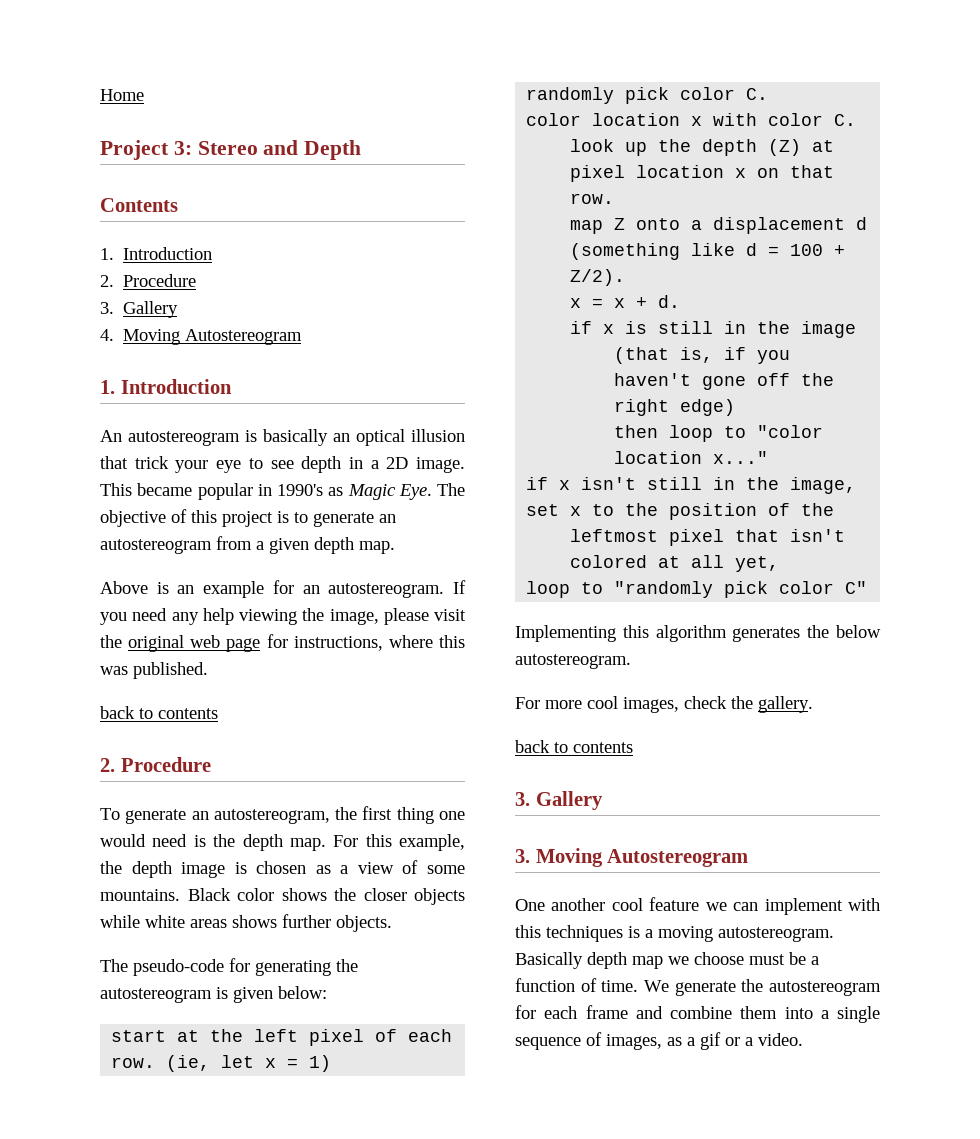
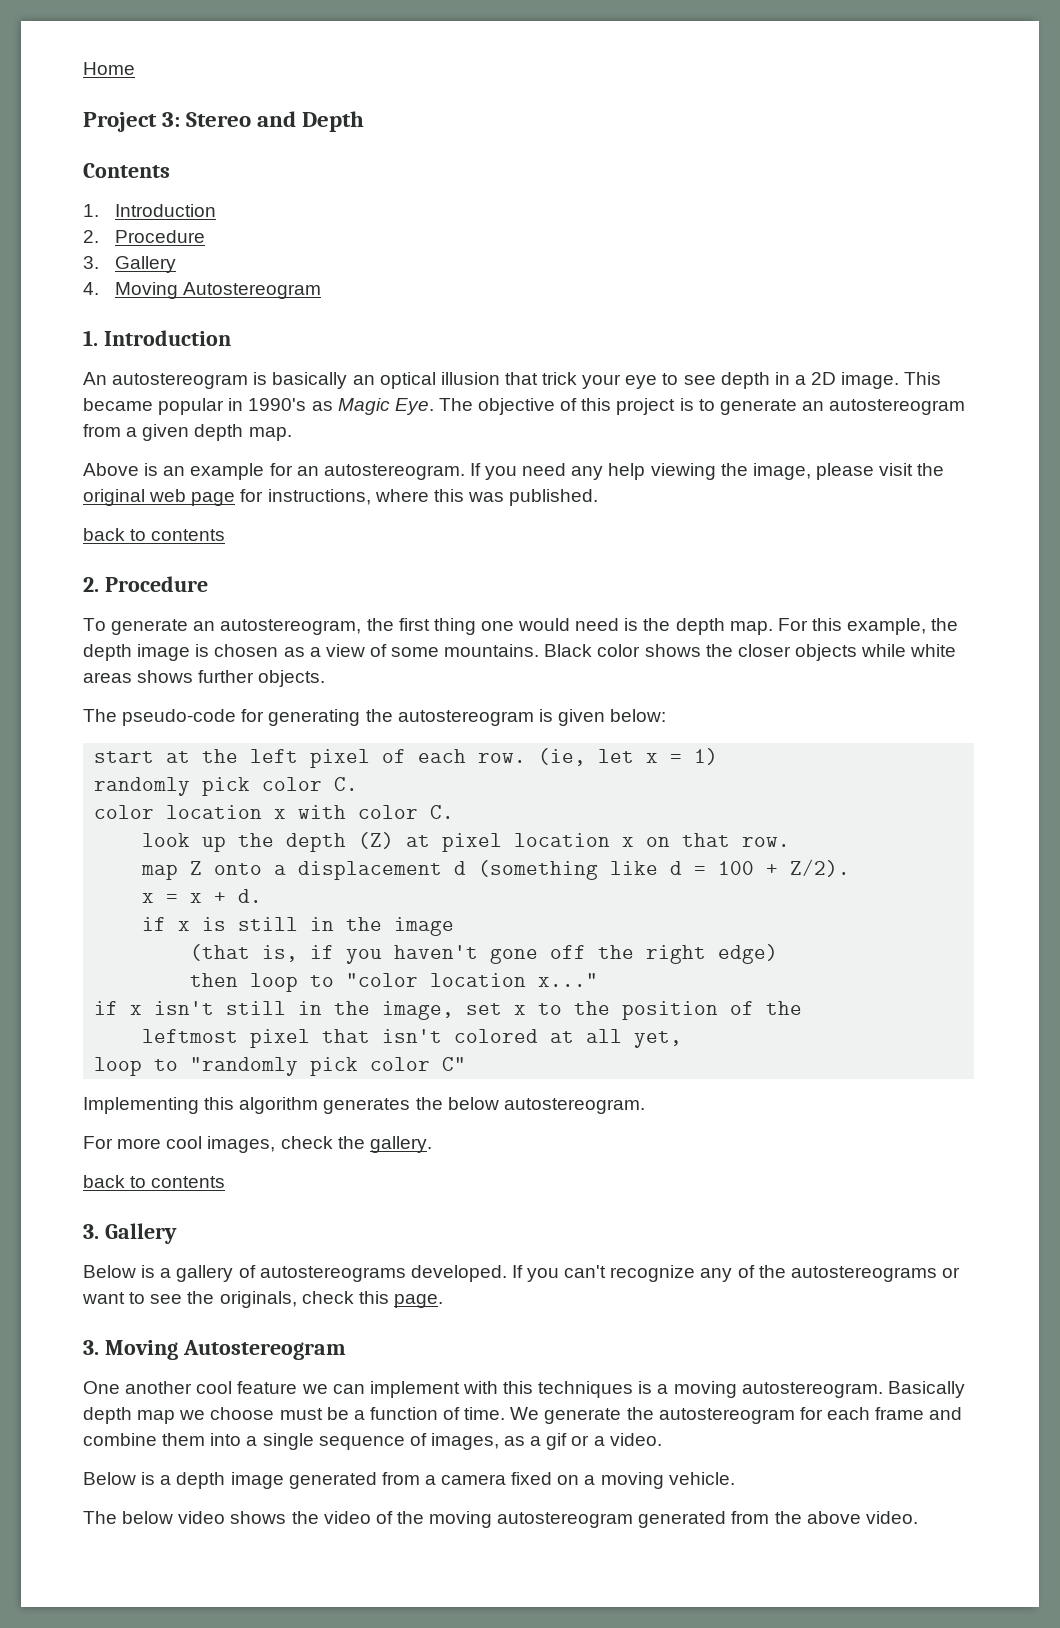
(603, 800) none -> [83,1265,960,1282] [82,1291,443,1308] // Below is a gallery of autostereograms developed. If you can't recognize any of the autostereograms or want to see the originals, check this page.
(803, 1039) none -> [83,1472,735,1489] [83,1511,918,1528] // Below is a depth image generated from a camera fixed on a moving vehicle. // The below video shows the video of the moving autostereogram generated from the above video.

